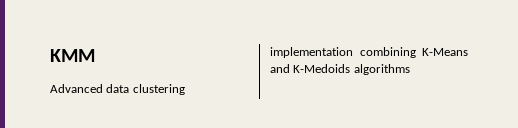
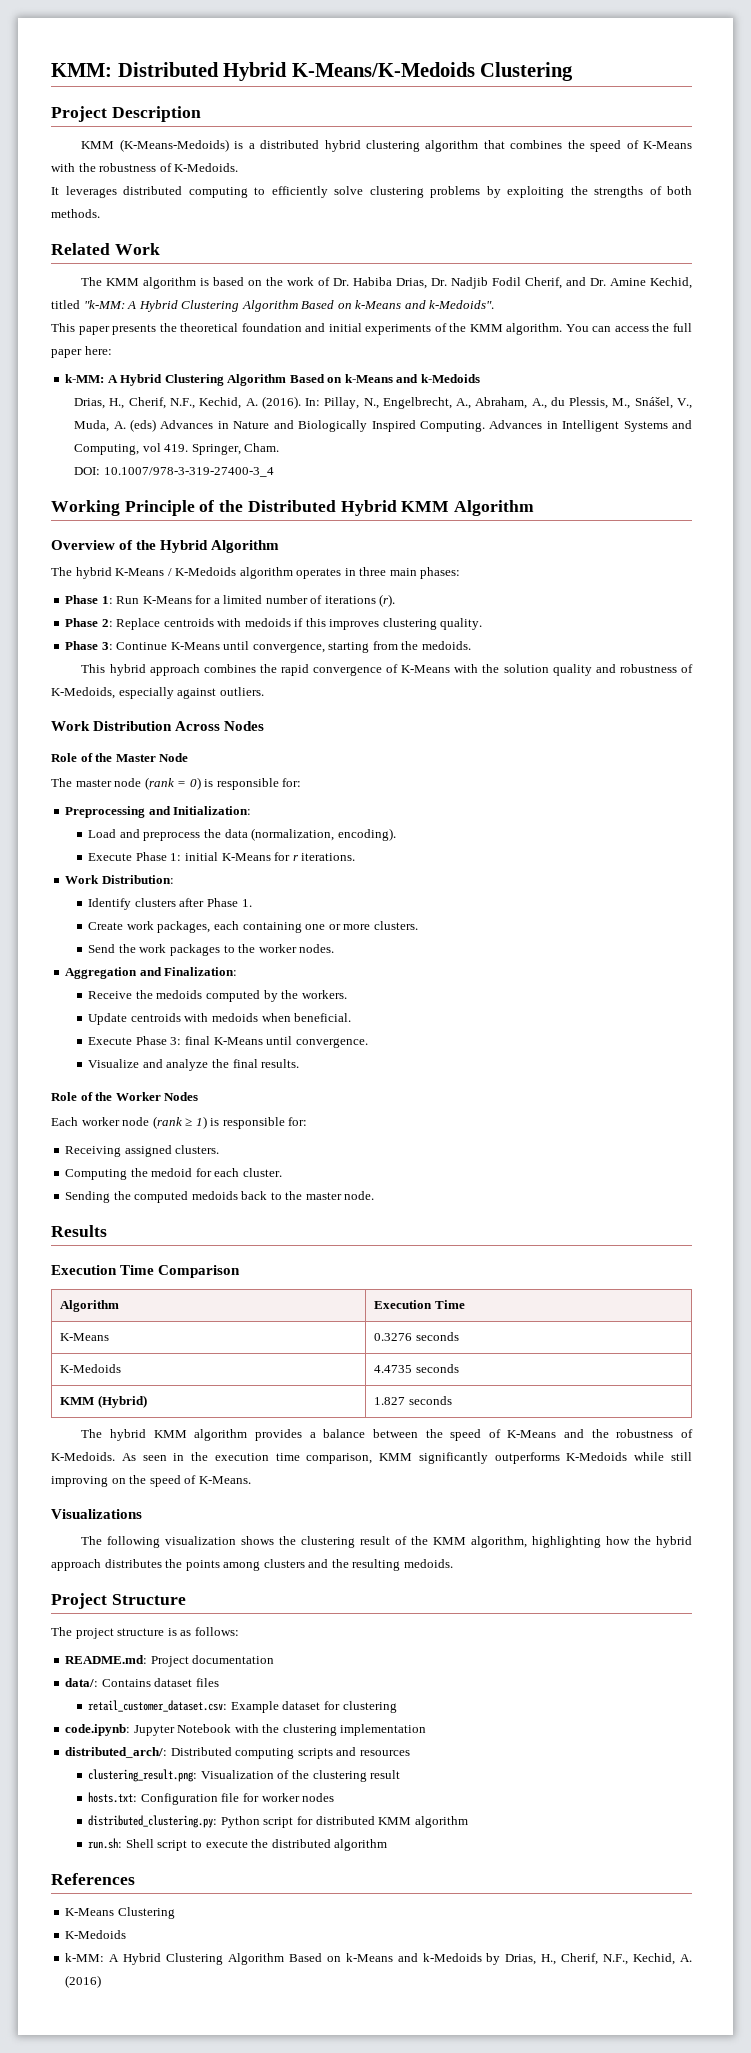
[50,49,95,62] [50,84,185,95] [270,47,468,58] [270,64,410,75] KMM // Advanced data clustering implementation combining K-Means and K-Medoids algorithms -> [51,62,574,81] [51,106,201,122] [81,139,693,152] [51,163,239,172] [51,186,692,198] [51,209,100,218] [51,243,160,255] [81,277,693,289] [51,300,495,312] [51,323,693,335] [51,346,112,358] [65,374,480,386] [74,396,693,409] [74,419,693,432] [74,443,280,455] [74,467,274,477] [51,500,535,516] [51,540,280,553] [51,567,461,579] [65,594,396,607] [65,618,483,630] [65,641,471,653] [81,664,693,676] [51,687,264,699] [51,721,265,731] [51,753,189,762] [51,777,302,790] [65,806,252,818] [88,828,396,841] [88,852,356,861] [65,875,174,884] [88,898,252,910] [88,921,418,933] [88,944,335,956] [65,967,238,979] [88,990,347,1002] [88,1013,352,1025] [88,1036,368,1048] [88,1059,300,1071] [51,1092,199,1101] [51,1116,308,1129] [65,1145,220,1157] [65,1168,282,1180] [65,1191,375,1203] [51,1225,107,1237] [51,1265,241,1278] [60,1300,120,1312] [374,1300,465,1309] [60,1333,110,1341] [374,1332,459,1341] [60,1364,122,1373] [374,1364,459,1373] [60,1395,147,1408] [374,1396,452,1405] [81,1429,694,1441] [51,1452,692,1464] [51,1475,251,1487] [51,1509,142,1519] [81,1536,692,1548] [51,1559,453,1571] [51,1593,186,1609] [51,1627,239,1639] [65,1655,275,1667] [65,1678,219,1687] [88,1700,397,1713] [65,1724,427,1736] [65,1747,410,1759] [88,1769,401,1782] [88,1792,335,1805] [88,1815,468,1828] [88,1838,388,1851] [51,1873,135,1885] [65,1907,175,1919] [65,1930,127,1939] [65,1953,693,1965] [65,1975,102,1988] KMM: Distributed Hybrid K-Means/K-Medoids Clustering // Project Description // KMM (K-Means-Medoids) is a distributed hybrid clustering algorithm that combines the speed of K-Means with the robustness of K-Medoids. // It leverages distributed computing to efficiently solve clustering problems by exploiting the strengths of both methods. // Related Work // The KMM algorithm is based on the work of Dr. Habiba Drias, Dr. Nadjib Fodil Cherif, and Dr. Amine Kechid, titled "k-MM: A Hybrid Clustering Algorithm Based on k-Means and k-Medoids". // This paper presents the theoretical foundation and initial experiments of the KMM algorithm. You can access the full paper here: // k-MM: A Hybrid Clustering Algorithm Based on k-Means and k-Medoids // Drias, H., Cherif, N.F., Kechid, A. (2016). In: Pillay, N., Engelbrecht, A., Abraham, A., du Plessis, M., Snášel, V., Muda, A. (eds) Advances in Nature and Biologically Inspired Computing. Advances in Intelligent Systems and Computing, vol 419. Springer, Cham. // DOI: 10.1007/978-3-319-27400-3_4 // Working Principle of the Distributed Hybrid KMM Algorithm // Overview of the Hybrid Algorithm // The hybrid K-Means / K-Medoids algorithm operates in three main phases: // Phase 1: Run K-Means for a limited number of iterations (r). // Phase 2: Replace centroids with medoids if this improves clustering quality. // Phase 3: Continue K-Means until convergence, starting from the medoids. // This hybrid approach combines the rapid convergence of K-Means with the solution quality and robustness of K-Medoids, especially against outliers. // Work Distribution Across Nodes // Role of the Master Node // The master node (rank = 0) is responsible for: // Preprocessing and Initialization: // Load and preprocess the data (normalization, encoding). // Execute Phase 1: initial K-Means for r iterations. // Work Distribution: // Identify clusters after Phase 1. // Create work packages, each containing one or more clusters. // Send the work packages to the worker nodes. // Aggregation and Finalization: // Receive the medoids computed by the workers. // Update centroids with medoids when beneficial. // Execute Phase 3: final K-Means until convergence. // Visualize and analyze the final results. // Role of the Worker Nodes // Each worker node (rank ≥ 1) is responsible for: // Receiving assigned clusters. // Computing the medoid for each cluster. // Sending the computed medoids back to the master node. // Results // Execution Time Comparison // Algorithm | Execution Time // K-Means | 0.3276 seconds // K-Medoids | 4.4735 seconds // KMM (Hybrid) | 1.827 seconds // The hybrid KMM algorithm provides a balance between the speed of K-Means and the robustness of K-Medoids. As seen in the execution time comparison, KMM significantly outperforms K-Medoids while still improving on the speed of K-Means. // Visualizations // The following visualization shows the clustering result of the KMM algorithm, highlighting how the hybrid approach distributes the points among clusters and the resulting medoids. // Project Structure // The project structure is as follows: // README.md: Project documentation // data/: Contains dataset files // retail_customer_dataset.csv: Example dataset for clustering // code.ipynb: Jupyter Notebook with the clustering implementation // distributed_arch/: Distributed computing scripts and resources // clustering_result.png: Visualization of the clustering result // hosts.txt: Configuration file for worker nodes // distributed_clustering.py: Python script for distributed KMM algorithm // run.sh: Shell script to execute the distributed algorithm // References // K-Means Clustering // K-Medoids // k-MM: A Hybrid Clustering Algorithm Based on k-Means and k-Medoids by Drias, H., Cherif, N.F., Kechid, A. (2016)

